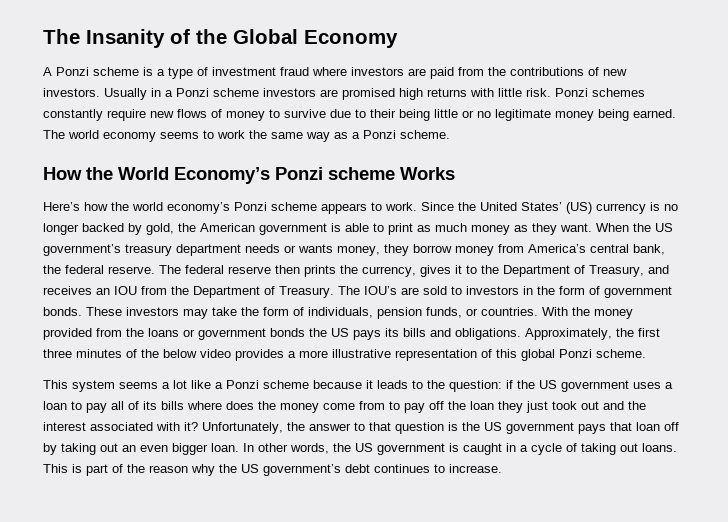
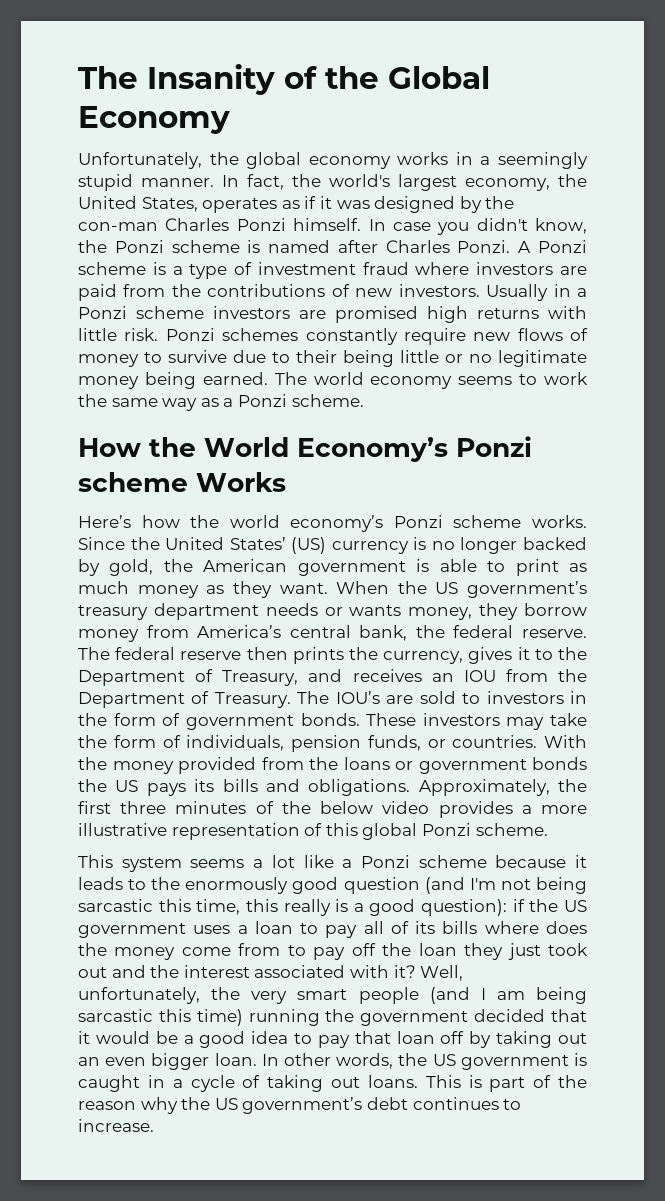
(398, 39) none -> [78,152,588,169] [78,174,587,191] [78,196,515,213] [78,218,587,235] [78,240,511,253] Unfortunately, the global economy works in a seemingly stupid manner. In fact, the world's largest economy, the United States, operates as if it was designed by the con-man Charles Ponzi himself. In case you didn't know, the Ponzi scheme is named after Charles Ponzi.
[321,202,417,214] appears to work. -> [532,515,587,528] works.
[449,380,502,392] question: -> [185,877,587,894] [78,899,508,916] enormously good question (and I'm not being sarcastic this time, this really is a good question):
[202,422,606,434] Unfortunately, the answer to that question is the US government pays -> [420,965,464,981] [78,987,587,1004] [78,1009,587,1026] [78,1031,350,1048] Well, unfortunately, the very smart people (and I am being sarcastic this time) running the government decided that it would be a good idea to pay

